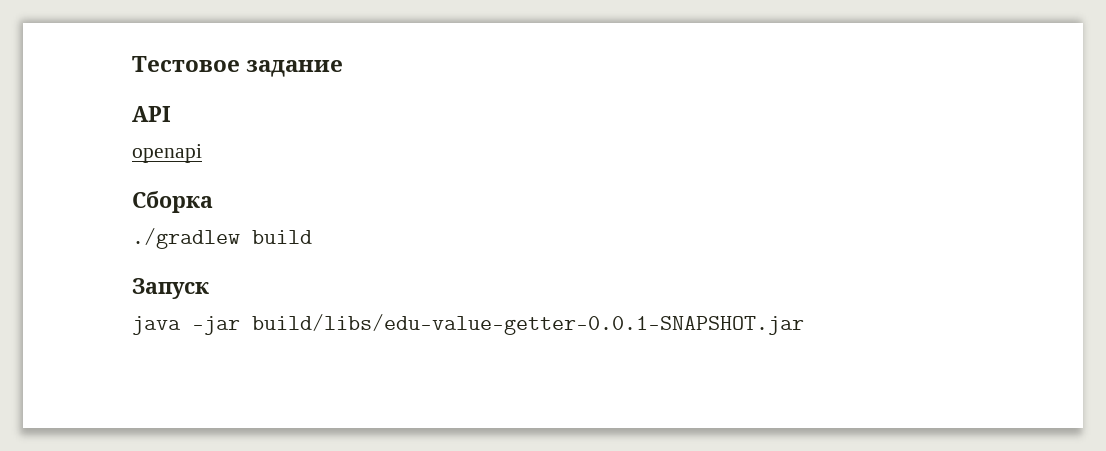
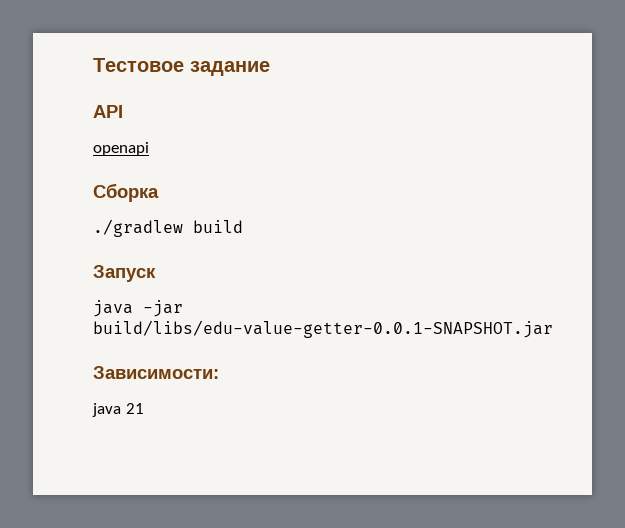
(804, 324) none -> [93,366,219,379] [92,403,144,417] // Зависимости: // java 21

